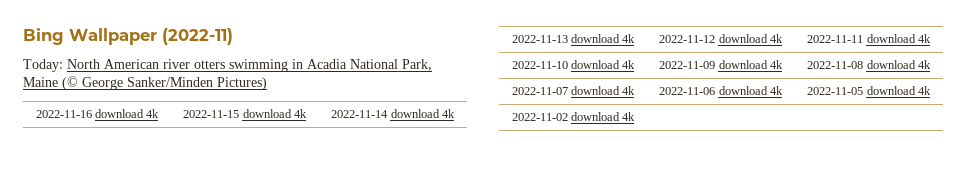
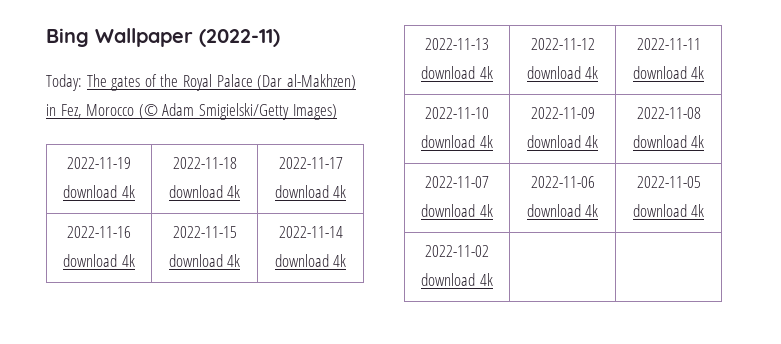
[67,59,432,72] [23,76,267,90] North American river otters swimming in Acadia National Park, Maine (© George Sanker/Minden Pictures) -> [86,74,356,91] [46,103,337,120] [67,157,131,169] [63,185,135,198] [172,157,237,169] [168,185,241,198] [278,157,343,169] [274,185,347,198] The gates of the Royal Palace (Dar al-Makhzen) in Fez, Morocco (© Adam Smigielski/Getty Images) // 2022-11-19 download 4k | 2022-11-18 download 4k | 2022-11-17 download 4k

